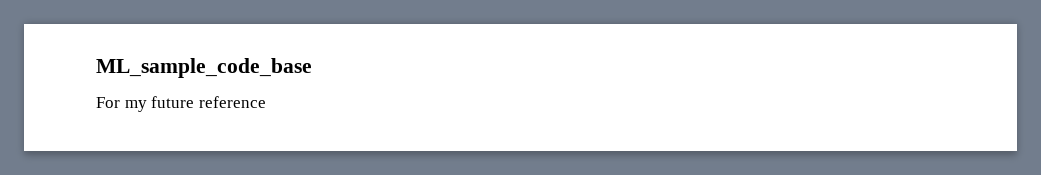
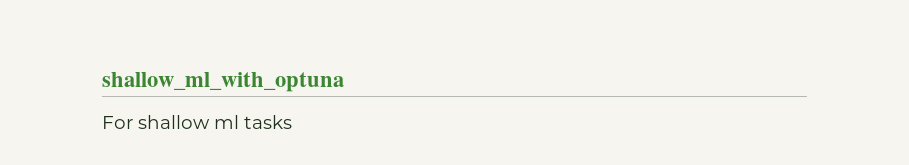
[96,58,312,78] ML_sample_code_base -> [102,72,344,92] shallow_ml_with_optuna
[124,96,266,112] my future reference -> [138,115,292,129] shallow ml tasks

